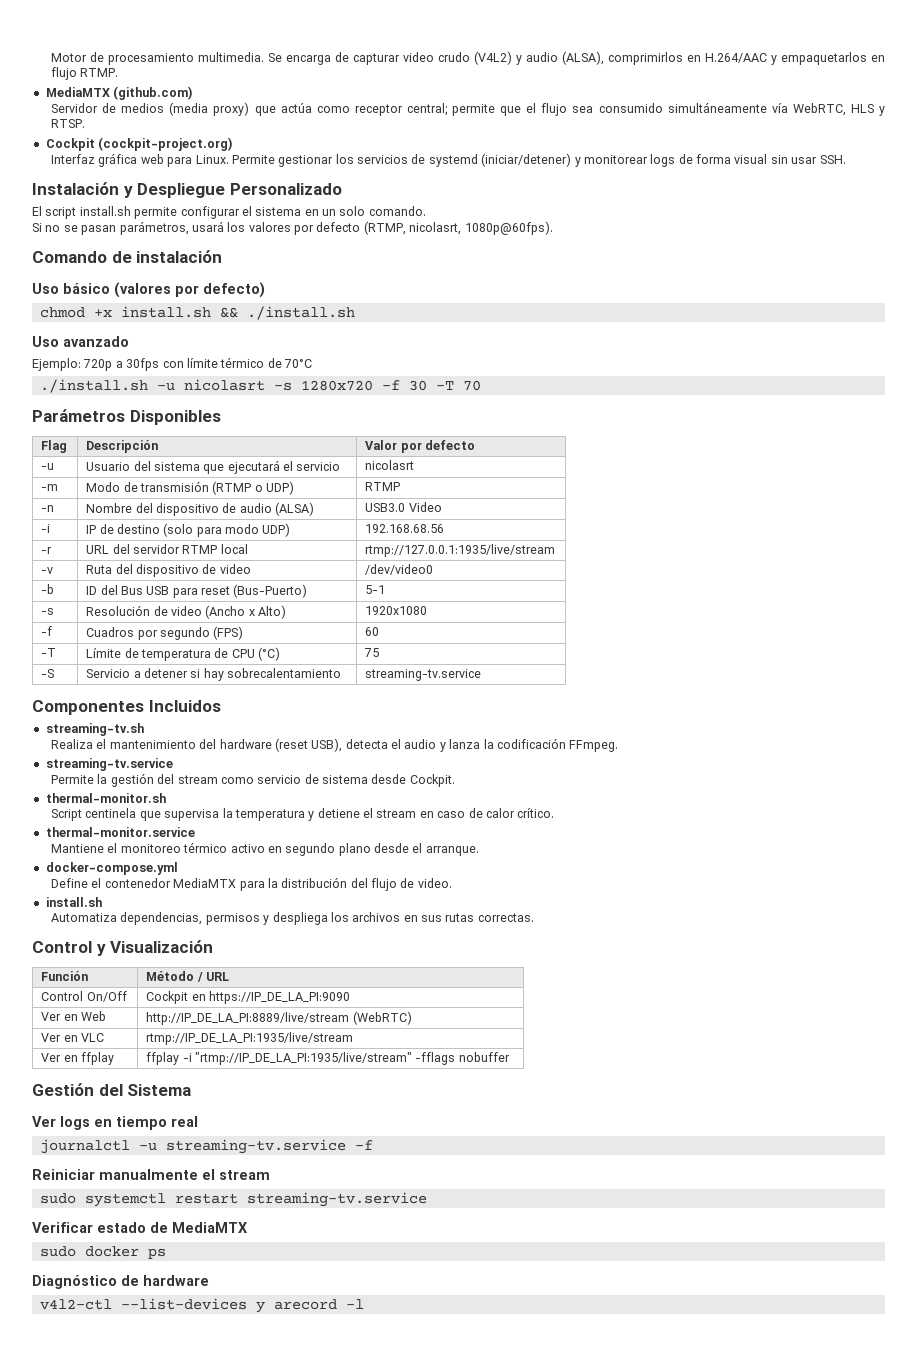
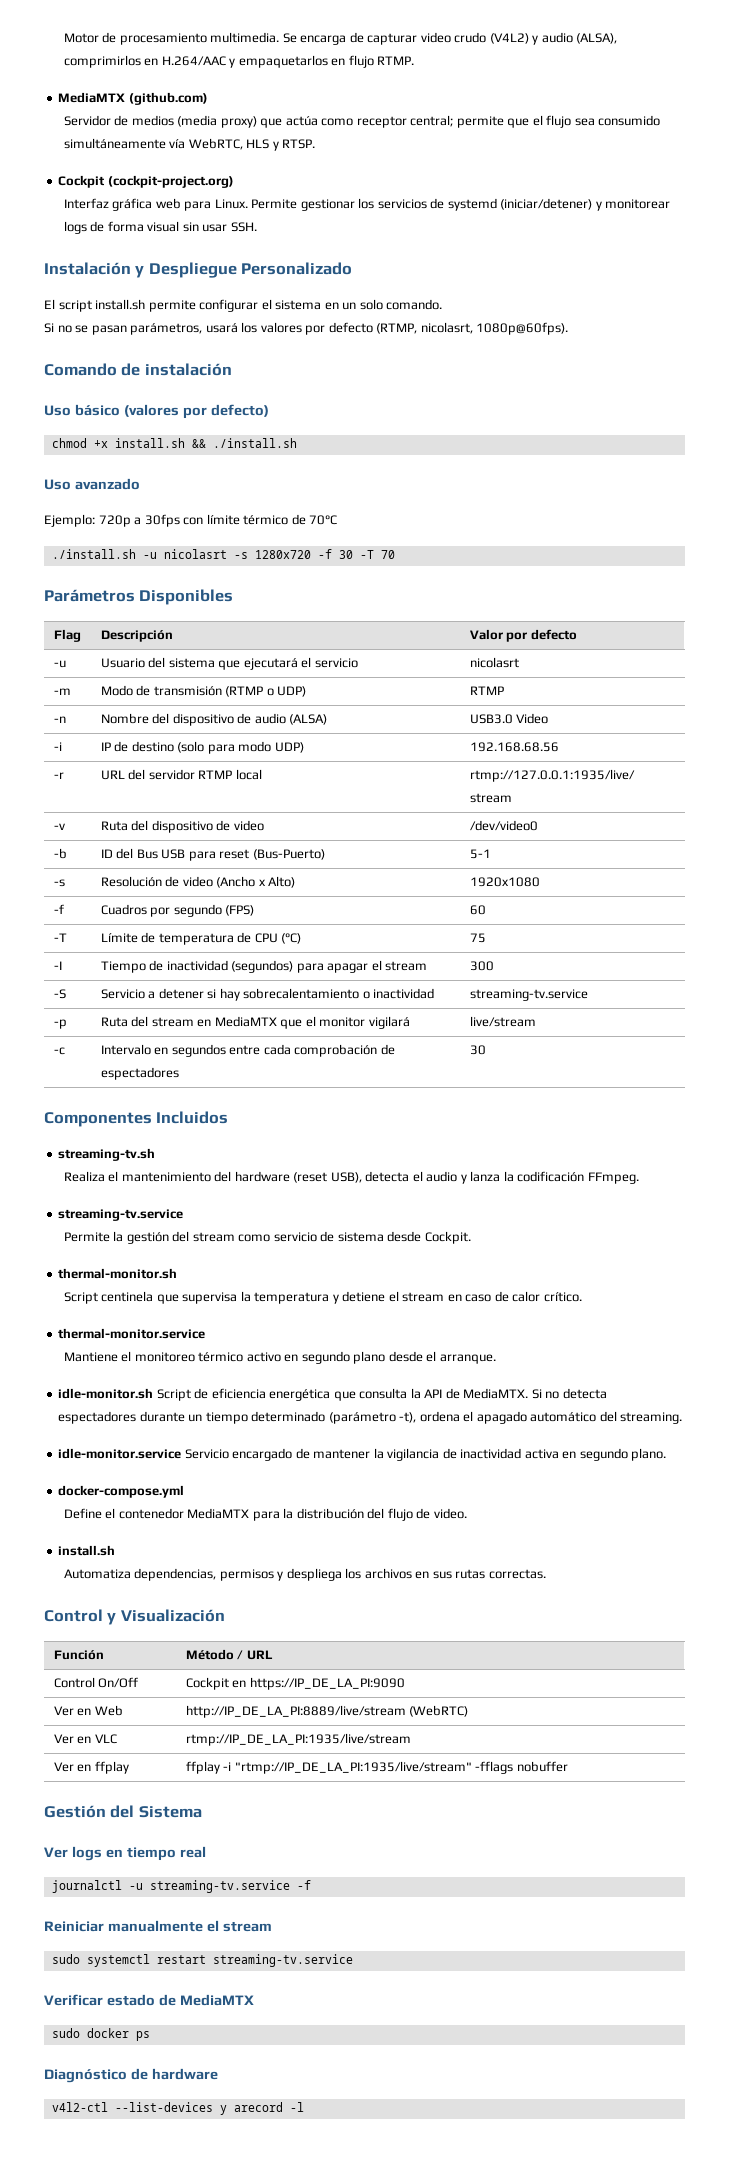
(380, 652) none -> [53,961,62,970] [100,960,428,973] [469,961,494,971] // -I | Tiempo de inactividad (segundos) para apagar el stream | 300
[365,669,482,681] | streaming-tv.service -> [362,988,435,999] [469,989,588,1001] [53,1019,67,1029] [100,1016,410,1029] [469,1016,536,1027] [53,1047,65,1055] [100,1044,395,1057] [100,1067,179,1080] [469,1045,486,1055] o inactividad | streaming-tv.service // -p | Ruta del stream en MediaMTX que el monitor vigilará | live/stream // -c | Intervalo en segundos entre cada comprobación de espectadores | 30
(479, 851) none -> [58,1388,607,1401] [58,1411,683,1424] [58,1448,667,1461] // idle-monitor.sh Script de eficiencia energética que consulta la API de MediaMTX. Si no detecta espectadores durante un tiempo determinado (parámetro -t), ordena el apagado automático del streaming. // idle-monitor.service Servicio encargado de mantener la vigilancia de inactividad activa en segundo plano.

